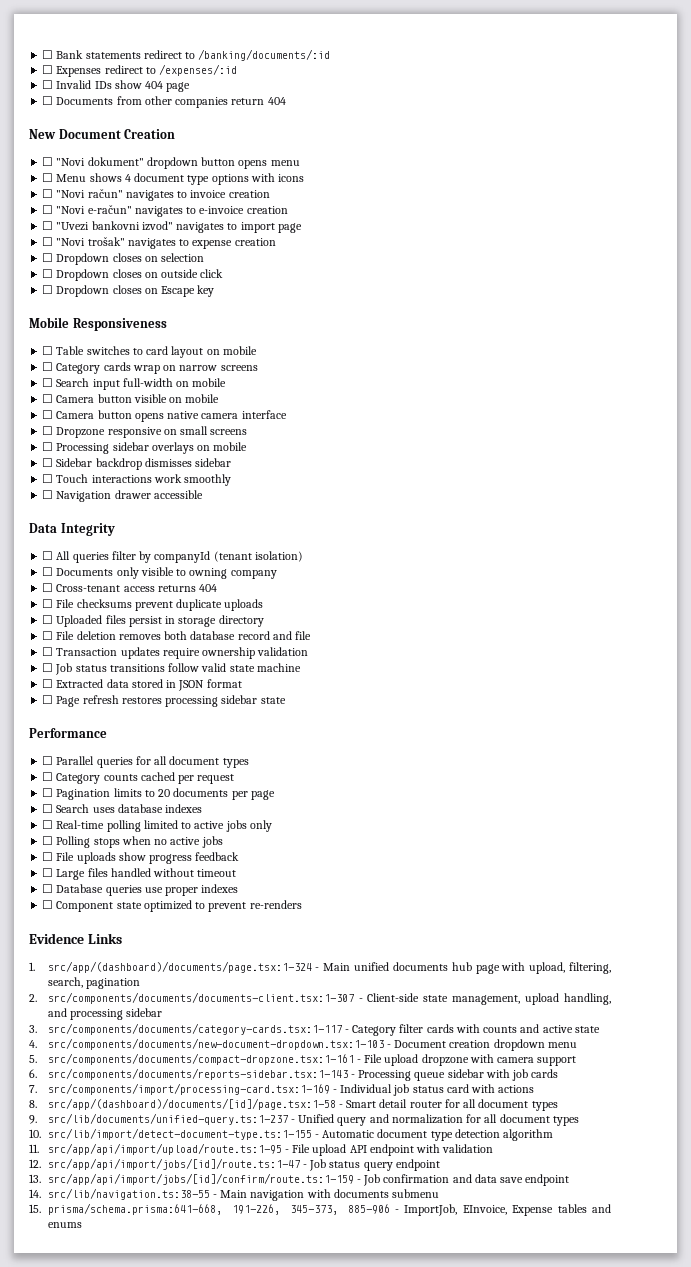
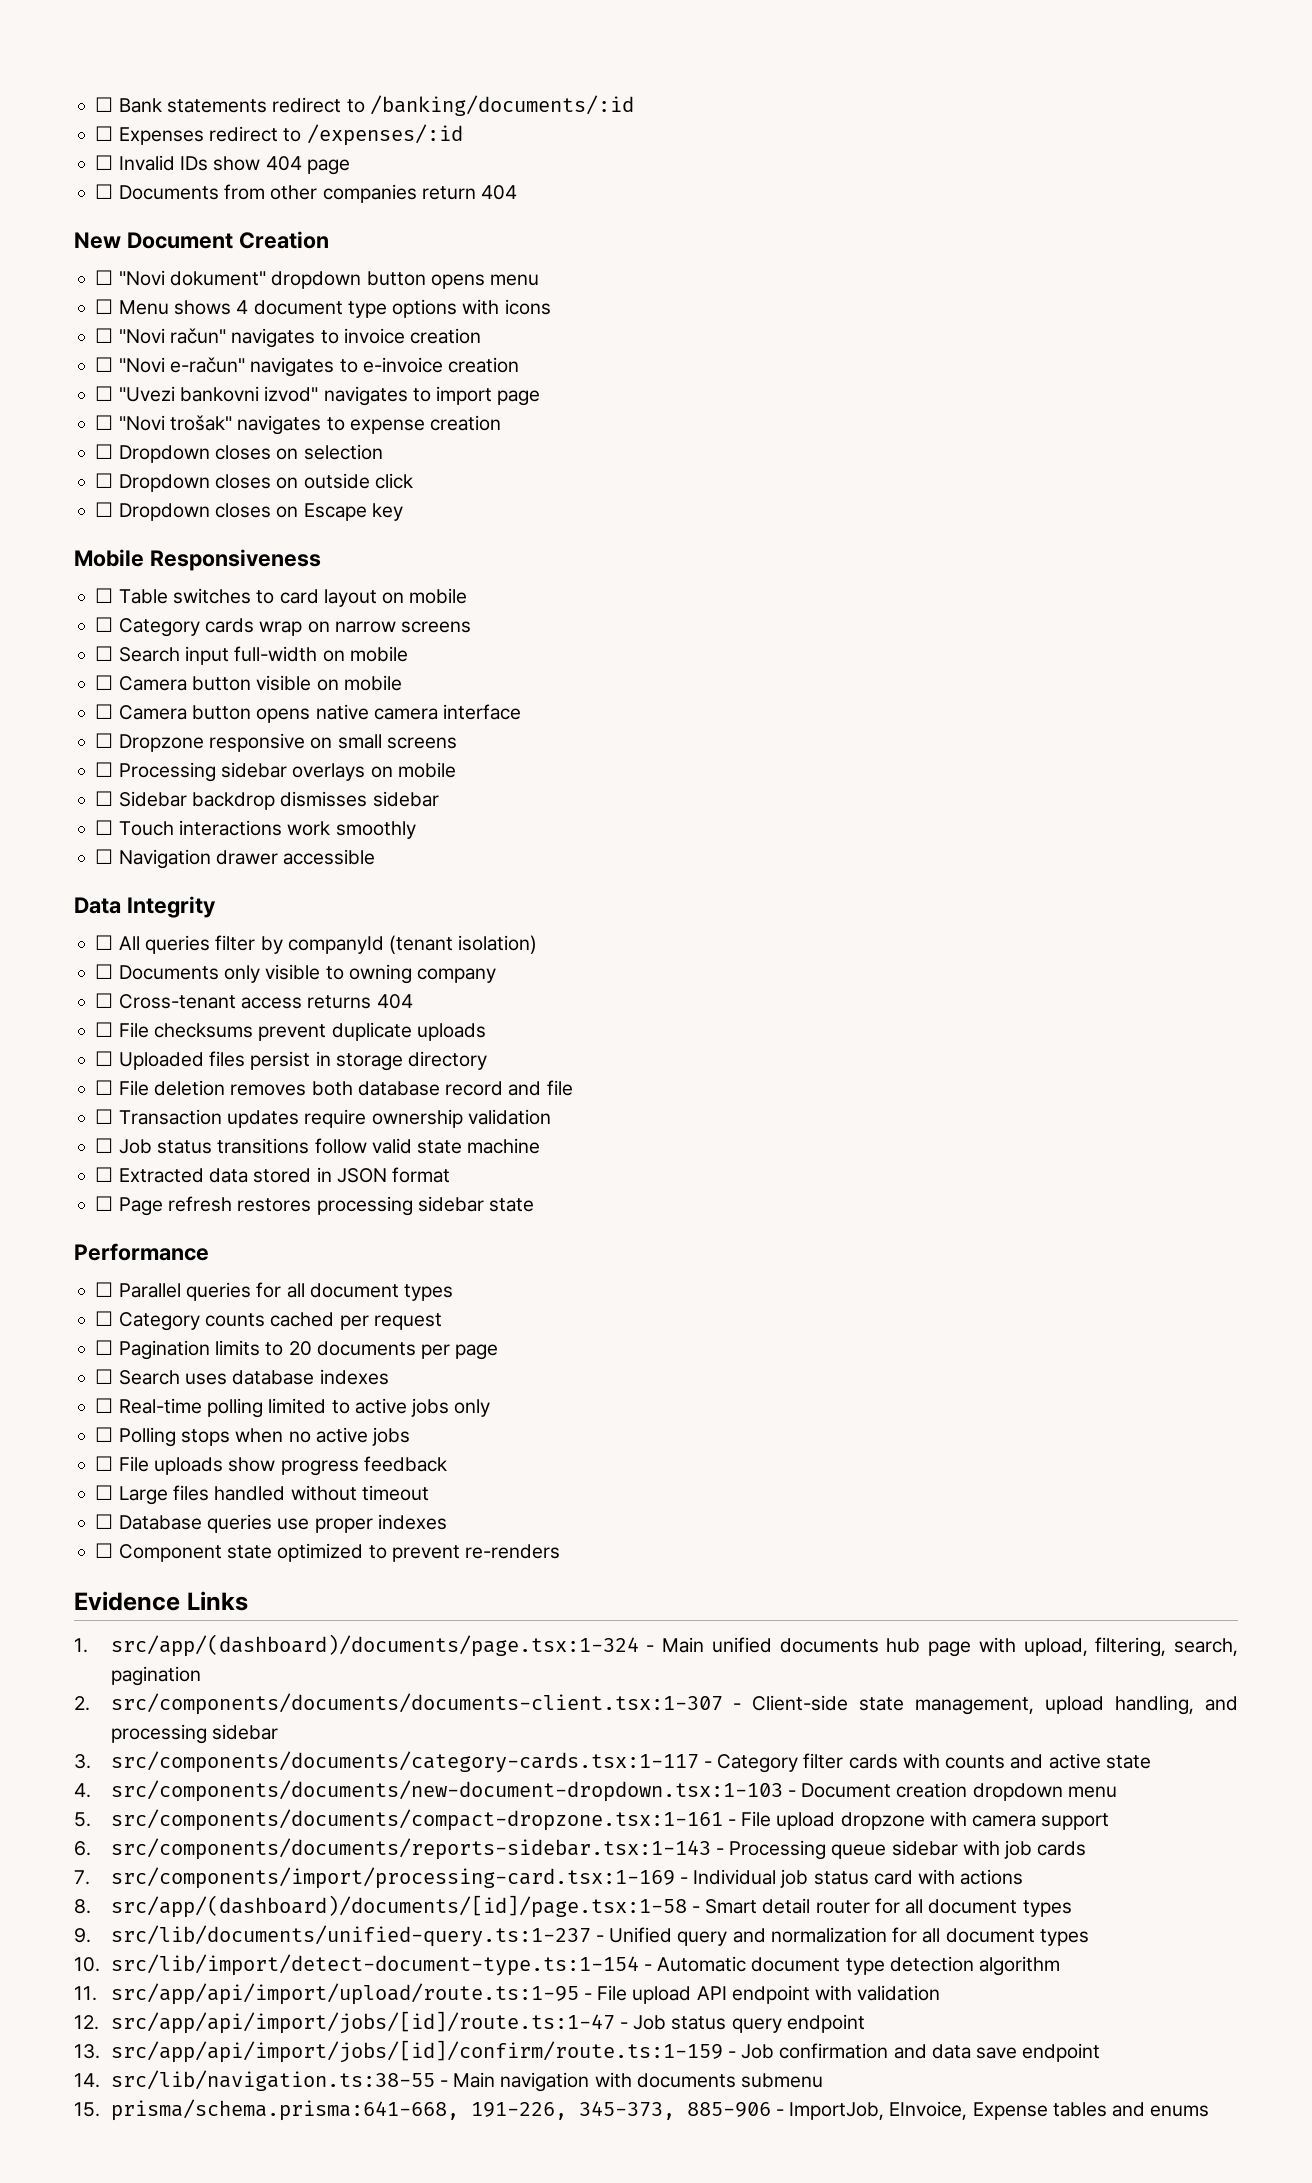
[47,1128,312,1140] src/lib/import/detect-document-type.ts:1-155 -> [110,1954,639,1976] src/lib/import/detect-document-type.ts:1-154

